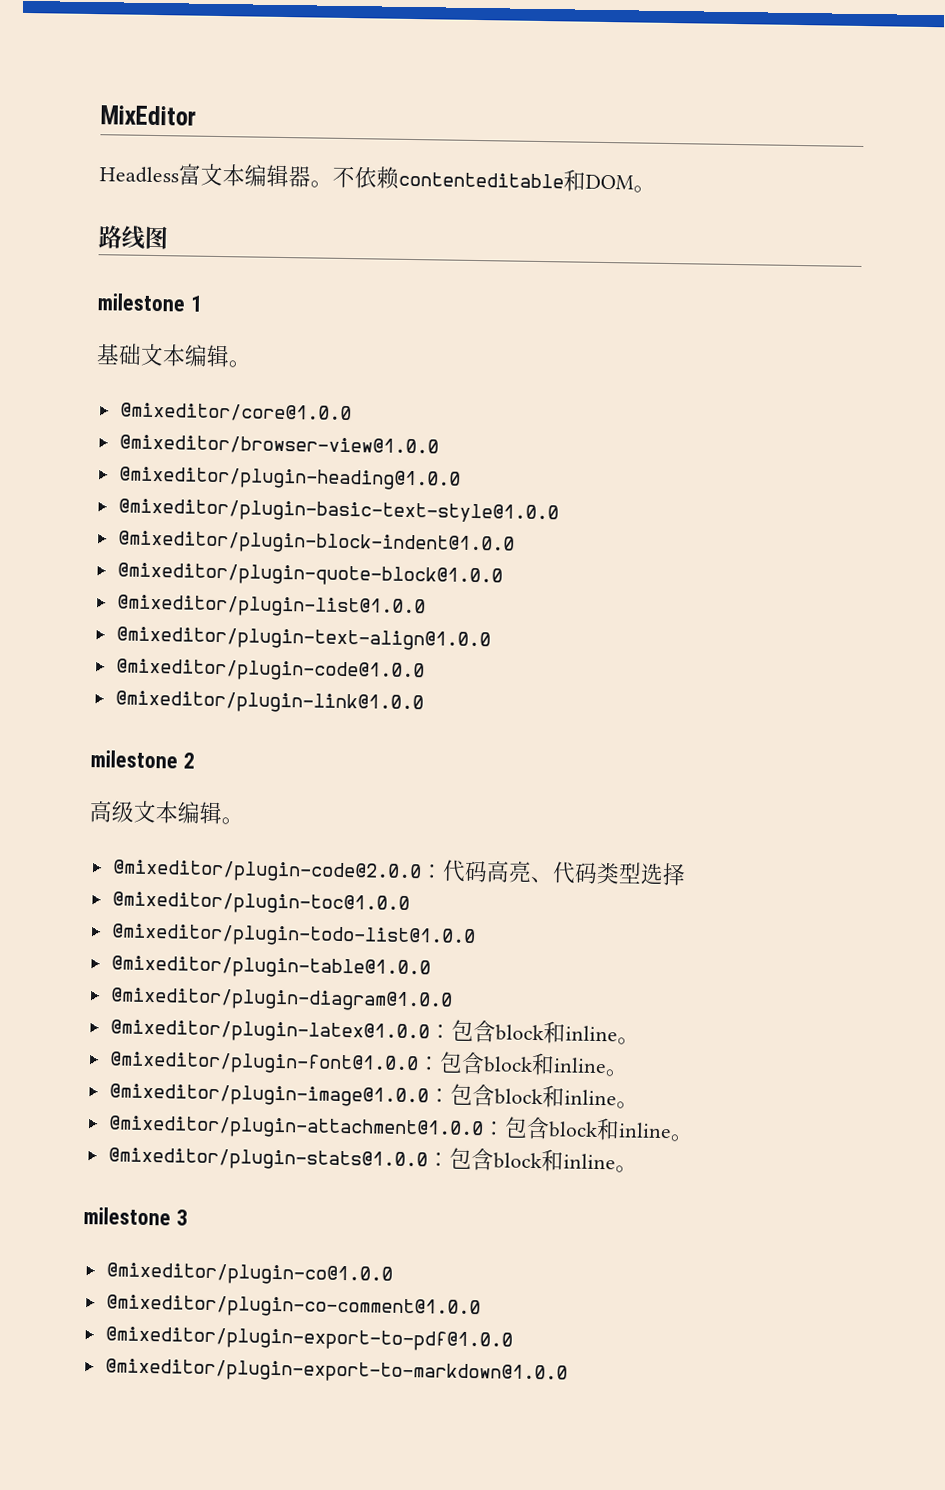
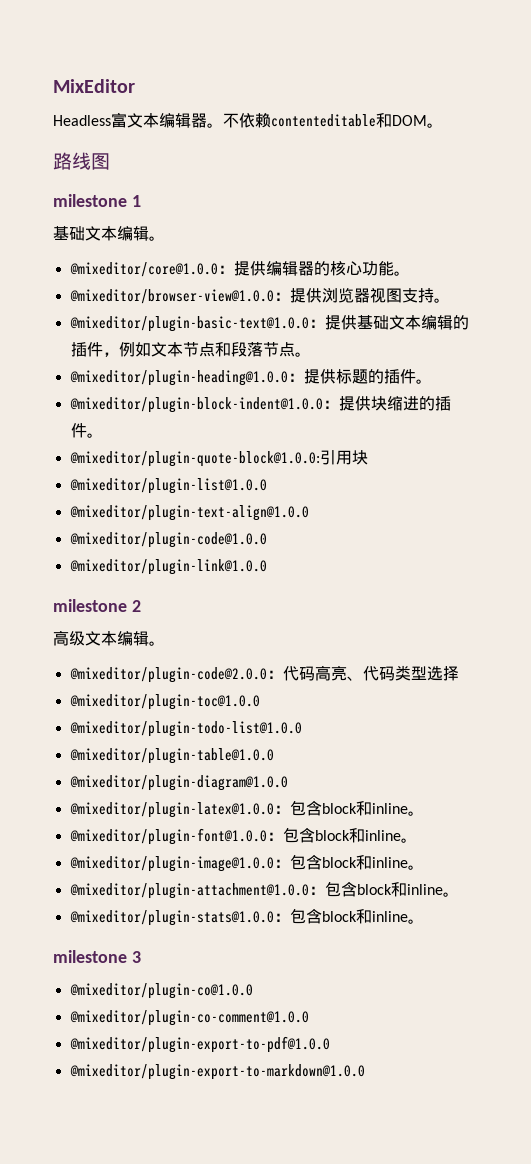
[118,434,439,456] [117,466,461,491] [117,498,559,525] [116,530,515,556] [116,562,503,588] // @mixeditor/browser-view@1.0.0 // @mixeditor/plugin-heading@1.0.0 // @mixeditor/plugin-basic-text-style@1.0.0 // @mixeditor/plugin-block-indent@1.0.0 // @mixeditor/plugin-quote-block@1.0.0 -> [217,261,410,276] [69,287,450,304] [69,315,469,332] [70,342,311,357] [69,369,432,386] [69,396,451,413] [70,423,103,438] [69,450,368,467] ：提供编辑器的核心功能。 // @mixeditor/browser-view@1.0.0：提供浏览器视图支持。 // @mixeditor/plugin-basic-text@1.0.0：提供基础文本编辑的插件，例如文本节点和段落节点。 // @mixeditor/plugin-heading@1.0.0：提供标题的插件。 // @mixeditor/plugin-block-indent@1.0.0：提供块缩进的插件。 // @mixeditor/plugin-quote-block@1.0.0:引用块

